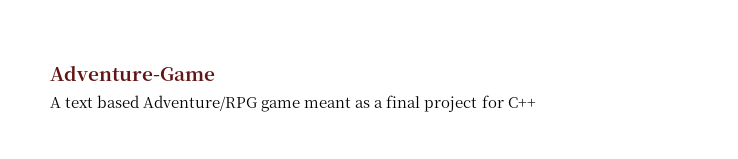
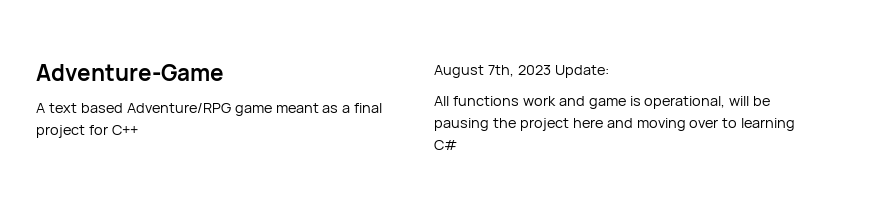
(536, 102) none -> [434,65,609,78] [434,96,771,109] [434,118,796,131] [434,140,457,150] // August 7th, 2023 Update: // All functions work and game is operational, will be pausing the project here and moving over to learning C#

